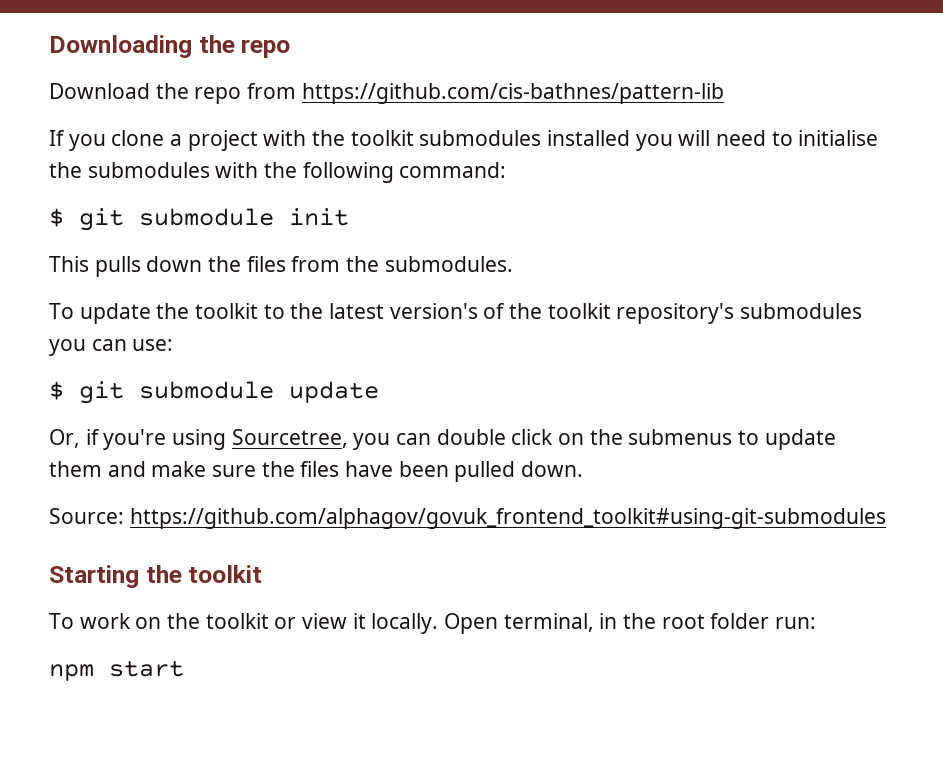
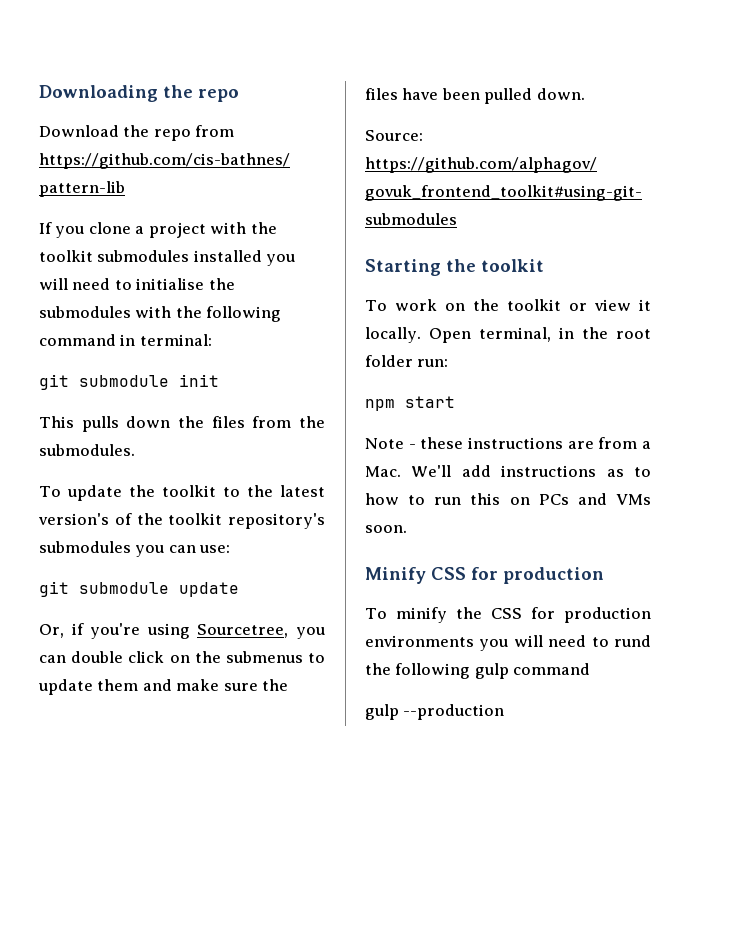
[399,162,507,178] [49,208,64,227] command: // $ -> [39,334,212,346] command in terminal: //
[49,381,64,400] $ -> (231, 549) none
(184, 668) none -> [365,437,651,449] [365,465,651,477] [365,493,651,505] [365,525,407,533] [365,567,604,584] [365,607,651,623] [365,635,651,651] [365,663,591,679] [365,704,505,720] // Note - these instructions are from a Mac. We'll add instructions as to how to run this on PCs and VMs soon. // Minify CSS for production // To minify the CSS for production environments you will need to rund the following gulp command // gulp --production

